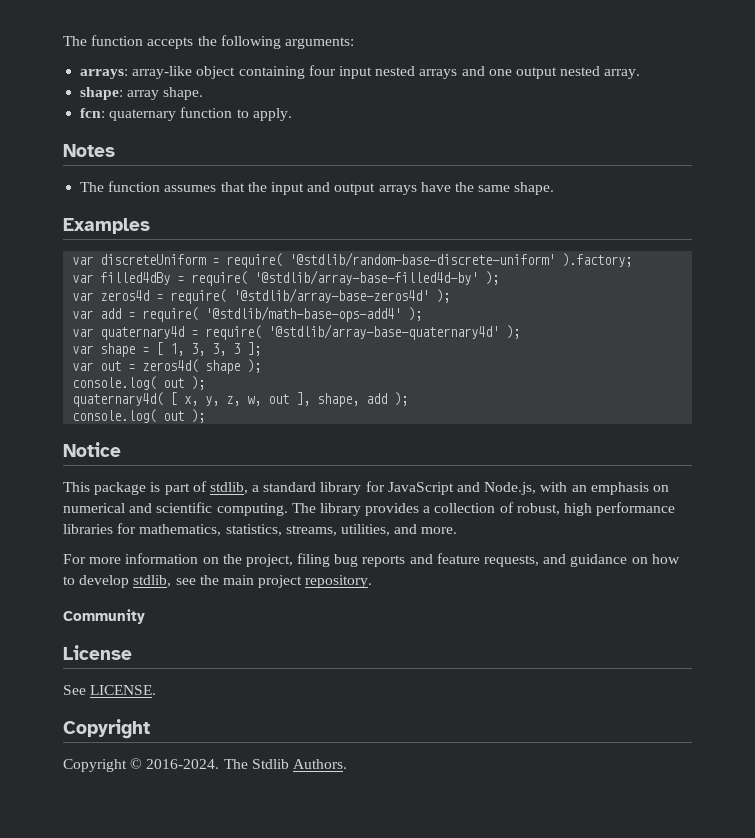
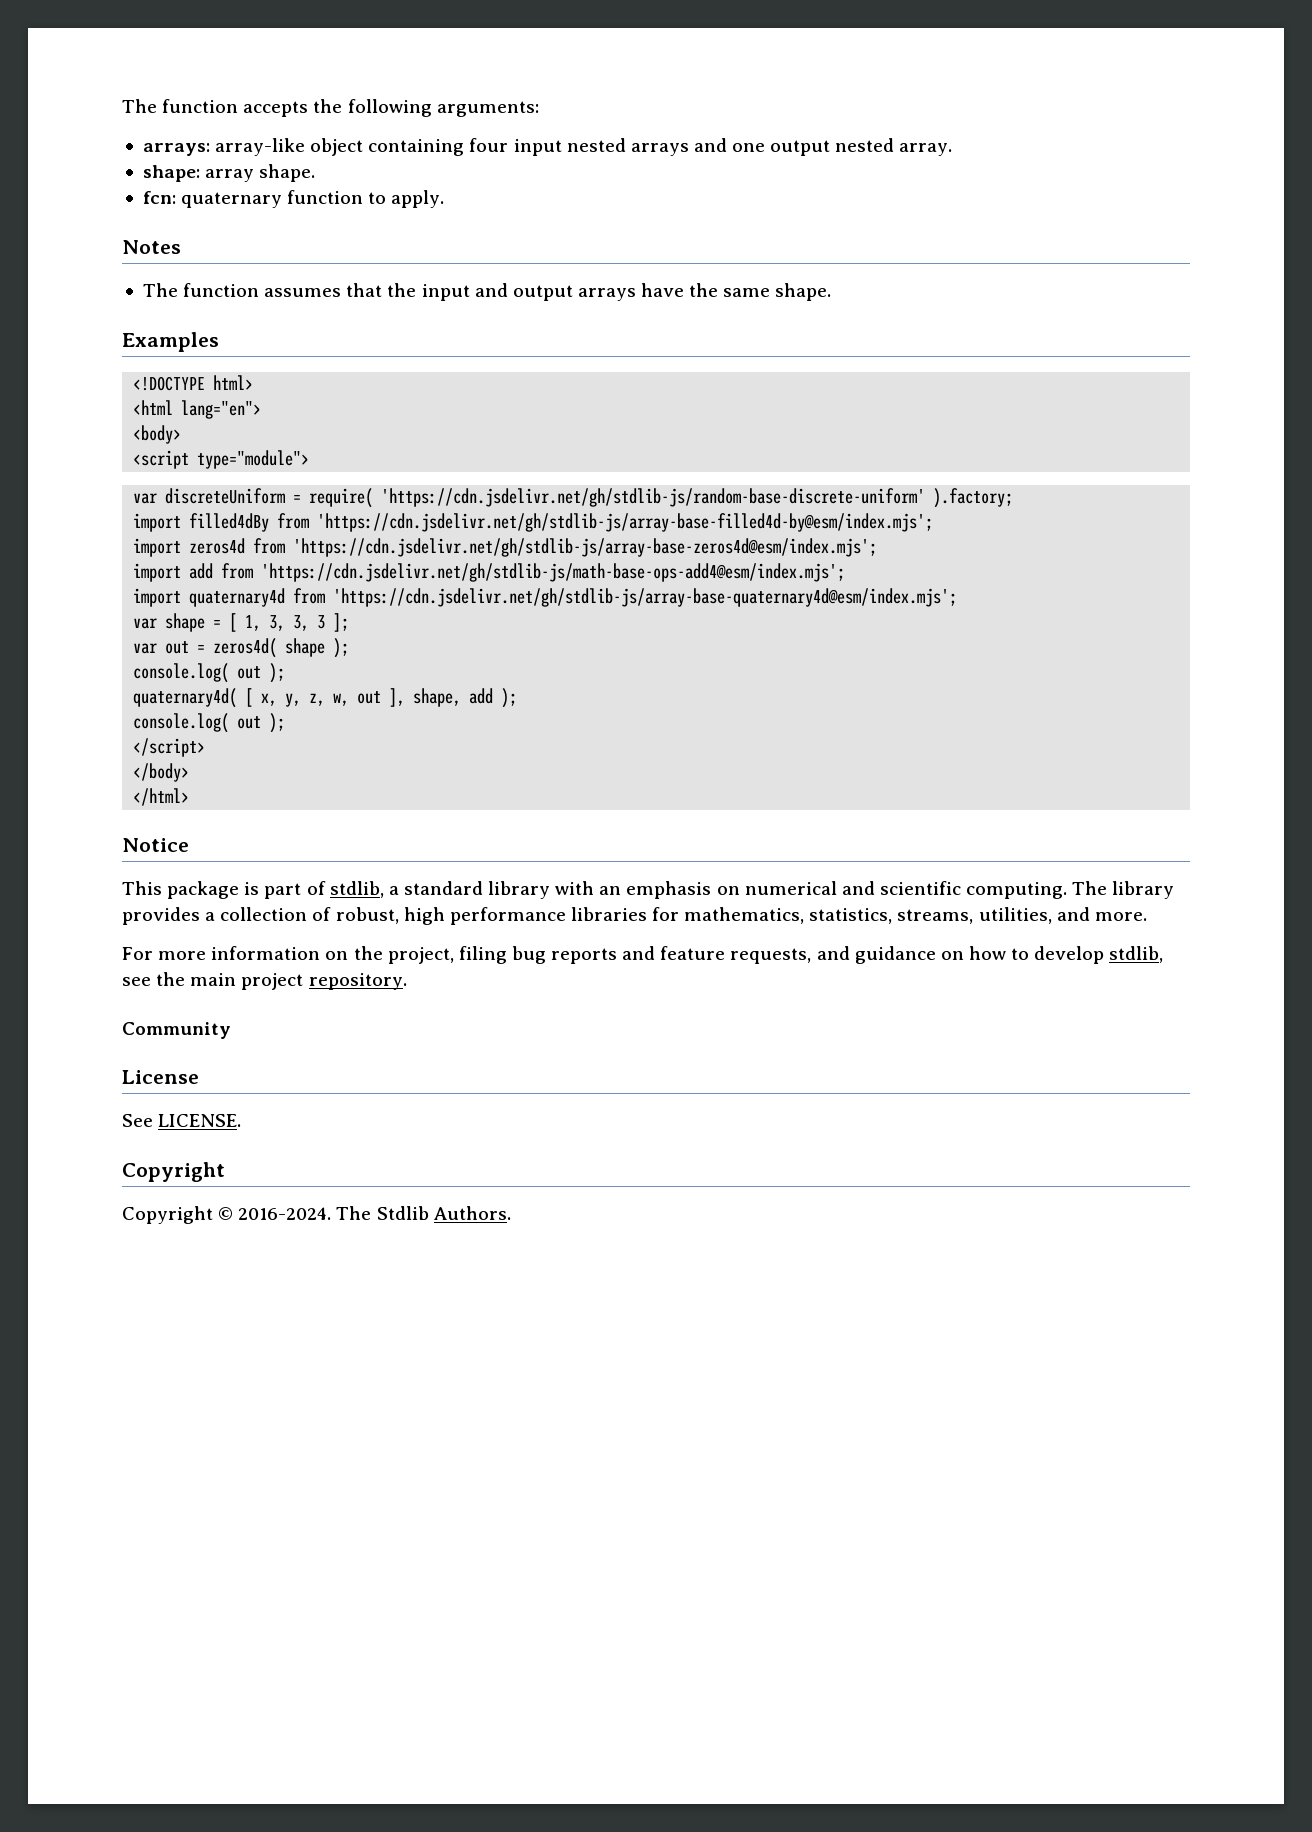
(150, 226) none -> [133,375,254,391] [133,400,262,419] [133,425,182,444] [133,450,310,469] // <!DOCTYPE html> // <html lang="en"> // <body> // <script type="module">
[289,252,556,267] '@stdlib/random-base-discrete-uniform' -> [381,488,926,507] 'https://cdn.jsdelivr.net/gh/stdlib-js/random-base-discrete-uniform'
[72,270,500,286] [72,288,451,304] [72,306,423,322] [72,324,521,340] var filled4dBy = require( '@stdlib/array-base-filled4d-by' ); // var zeros4d = require( '@stdlib/array-base-zeros4d' ); // var add = require( '@stdlib/math-base-ops-add4' ); // var quaternary4d = require( '@stdlib/array-base-quaternary4d' ); -> [133,513,934,532] [133,538,878,557] [133,563,846,582] [133,588,958,607] import filled4dBy from 'https://cdn.jsdelivr.net/gh/stdlib-js/array-base-filled4d-by@esm/index.mjs'; // import zeros4d from 'https://cdn.jsdelivr.net/gh/stdlib-js/array-base-zeros4d@esm/index.mjs'; // import add from 'https://cdn.jsdelivr.net/gh/stdlib-js/math-base-ops-add4@esm/index.mjs'; // import quaternary4d from 'https://cdn.jsdelivr.net/gh/stdlib-js/array-base-quaternary4d@esm/index.mjs';
(206, 416) none -> [133,738,206,757] [133,763,190,782] [133,788,190,806] // </script> // </body> // </html>
[365,481,537,495] for JavaScript and Node.js, -> (551, 890) none

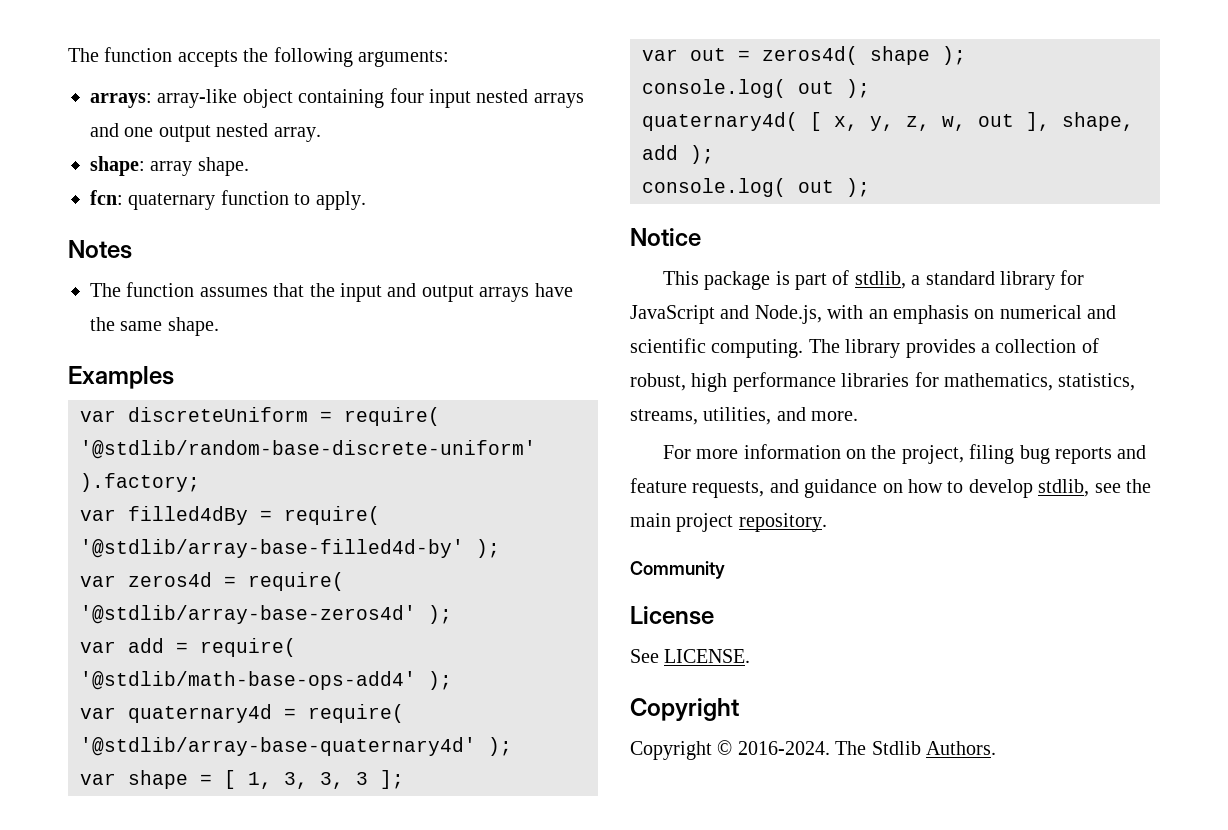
[133,375,254,391] [133,400,262,419] [133,425,182,444] [133,450,310,469] // <!DOCTYPE html> // <html lang="en"> // <body> // <script type="module"> -> (174, 377) none
[381,488,926,507] 'https://cdn.jsdelivr.net/gh/stdlib-js/random-base-discrete-uniform' -> [80,440,536,459] '@stdlib/random-base-discrete-uniform'
[133,513,934,532] [133,538,878,557] [133,563,846,582] [133,588,958,607] import filled4dBy from 'https://cdn.jsdelivr.net/gh/stdlib-js/array-base-filled4d-by@esm/index.mjs'; // import zeros4d from 'https://cdn.jsdelivr.net/gh/stdlib-js/array-base-zeros4d@esm/index.mjs'; // import add from 'https://cdn.jsdelivr.net/gh/stdlib-js/math-base-ops-add4@esm/index.mjs'; // import quaternary4d from 'https://cdn.jsdelivr.net/gh/stdlib-js/array-base-quaternary4d@esm/index.mjs'; -> [80,506,380,525] [80,539,500,558] [80,572,344,591] [80,605,452,624] [80,638,296,657] [80,671,452,690] [80,704,404,723] [80,737,512,756] var filled4dBy = require( '@stdlib/array-base-filled4d-by' ); // var zeros4d = require( '@stdlib/array-base-zeros4d' ); // var add = require( '@stdlib/math-base-ops-add4' ); // var quaternary4d = require( '@stdlib/array-base-quaternary4d' );
[133,738,206,757] [133,763,190,782] [133,788,190,806] // </script> // </body> // </html> -> (870, 187) none
(551, 890) none -> [1060,270,1085,285] [630,305,822,324] for JavaScript and Node.js,

